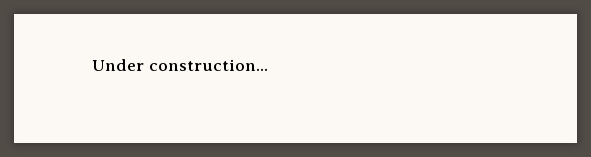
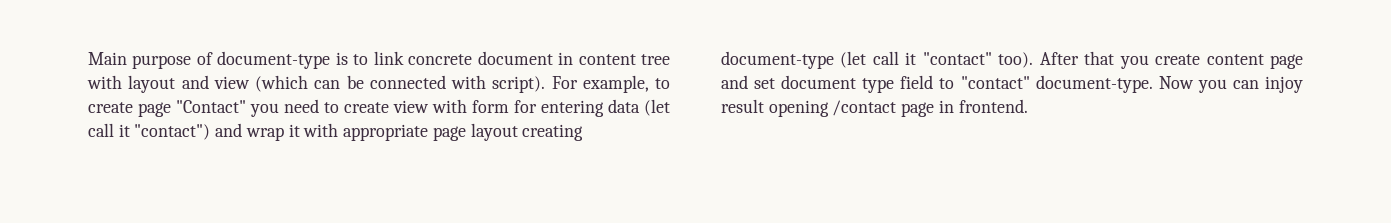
[92,59,268,71] Under construction... -> [88,51,670,69] [87,75,670,93] [88,99,670,117] [88,123,584,141] [721,51,1303,69] [721,75,1303,93] [721,99,1028,117] Main purpose of document-type is to link concrete document in content tree with layout and view (which can be connected with script). For example, to create page "Contact" you need to create view with form for entering data (let call it "contact") and wrap it with appropriate page layout creating document-type (let call it "contact" too). After that you create content page and set document type field to "contact" document-type. Now you can injoy result opening /contact page in frontend.

